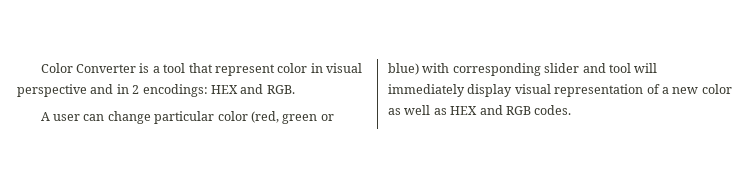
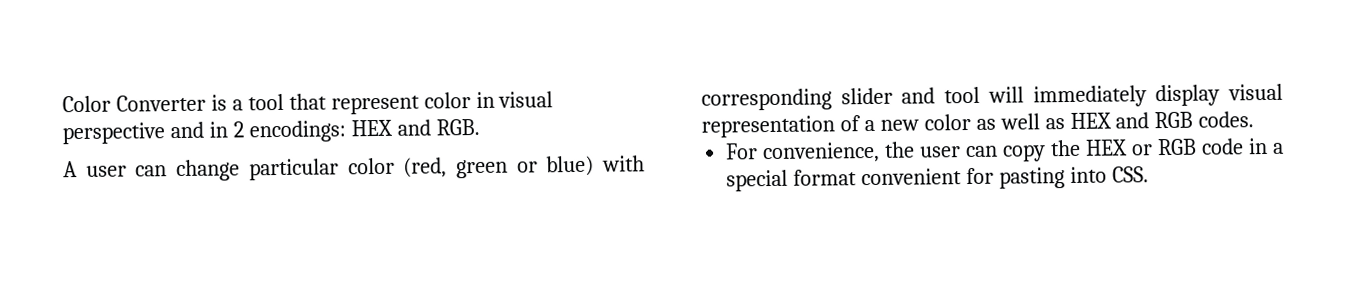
(572, 110) none -> [725,137,1284,164] [726,166,1149,192] // For convenience, the user can copy the HEX or RGB code in a special format convenient for pasting into CSS.

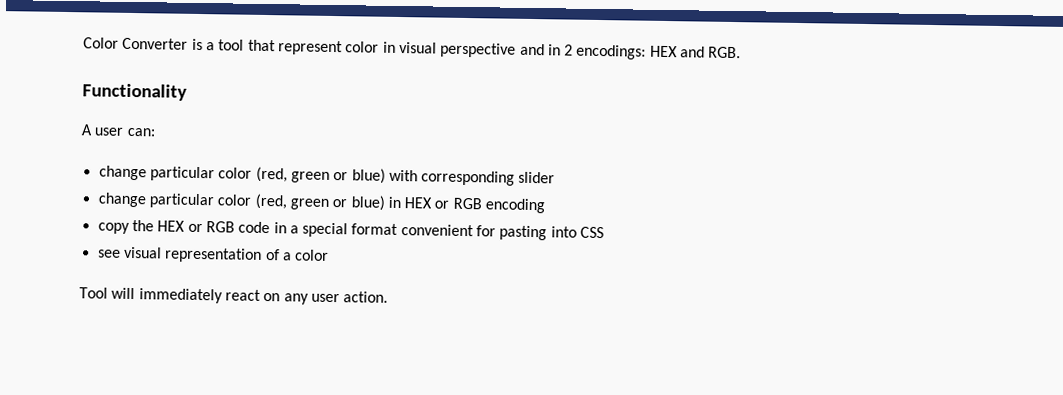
(480, 127) none -> [82,83,187,101] // Functionality
[135,165,168,177] can -> [126,127,155,137] can: //
[901,83,1283,108] [701,111,1255,138] [725,141,999,164] and tool will immediately display visual representation of a new color as well as HEX and RGB codes. // For convenience, the user can -> [97,192,546,214] // change particular color (red, green or blue) in HEX or RGB encoding //
[1111,166,1149,183] CSS. -> [580,226,605,239] [97,246,330,263] [79,287,389,305] CSS // see visual representation of a color // Tool will immediately react on any user action.

